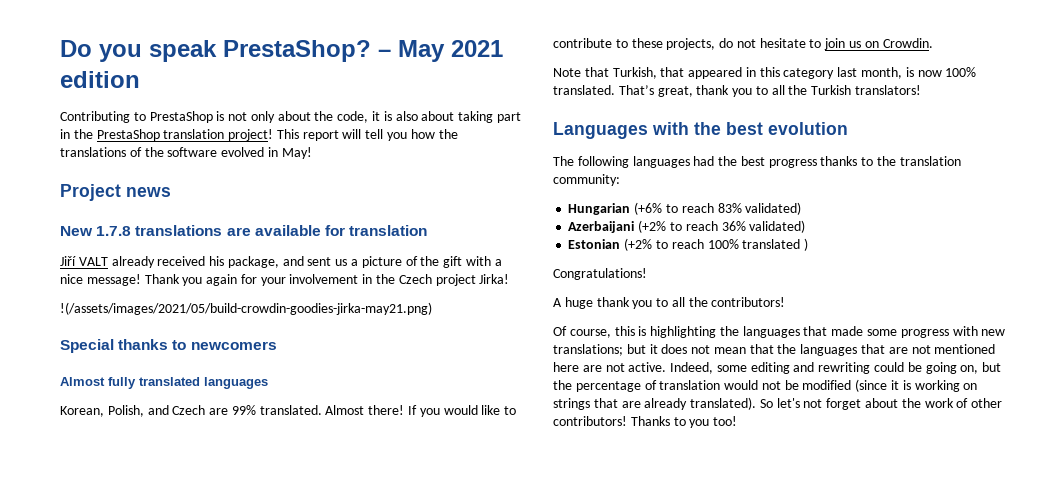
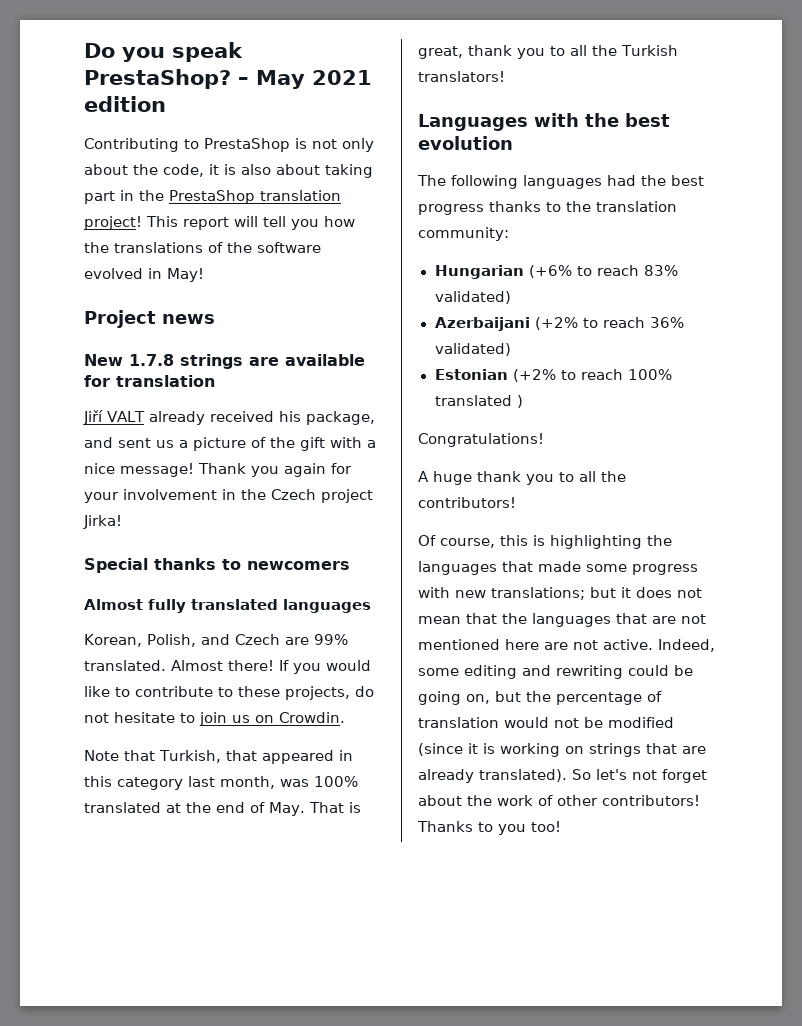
[135,225,223,236] translations -> [180,354,243,369] strings
[60,302,432,315] // !(/assets/images/2021/05/build-crowdin-goodies-jirka-may21.png) -> (122, 522) none
[905,67,977,77] [553,85,654,95] is now 100% translated. That’s -> [280,776,358,787] [84,802,361,816] was 100% translated at the end of May. That is

